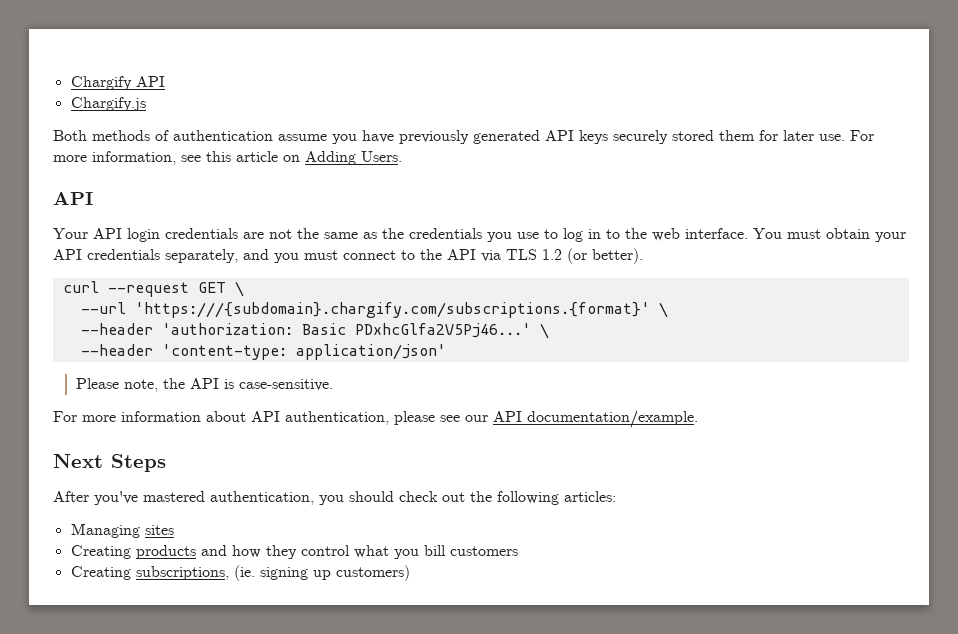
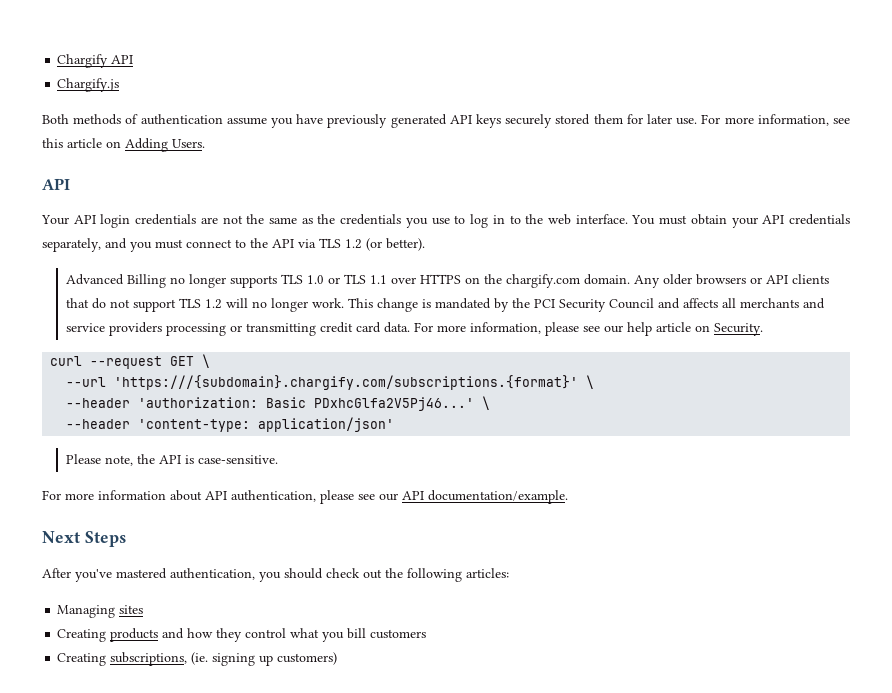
(643, 256) none -> [65,274,829,288] [65,298,825,312] [65,322,763,336] // Advanced Billing no longer supports TLS 1.0 or TLS 1.1 over HTTPS on the chargify.com domain. Any older browsers or API clients that do not support TLS 1.2 will no longer work. This change is mandated by the PCI Security Council and affects all merchants and service providers processing or transmitting credit card data. For more information, please see our help article on Security.

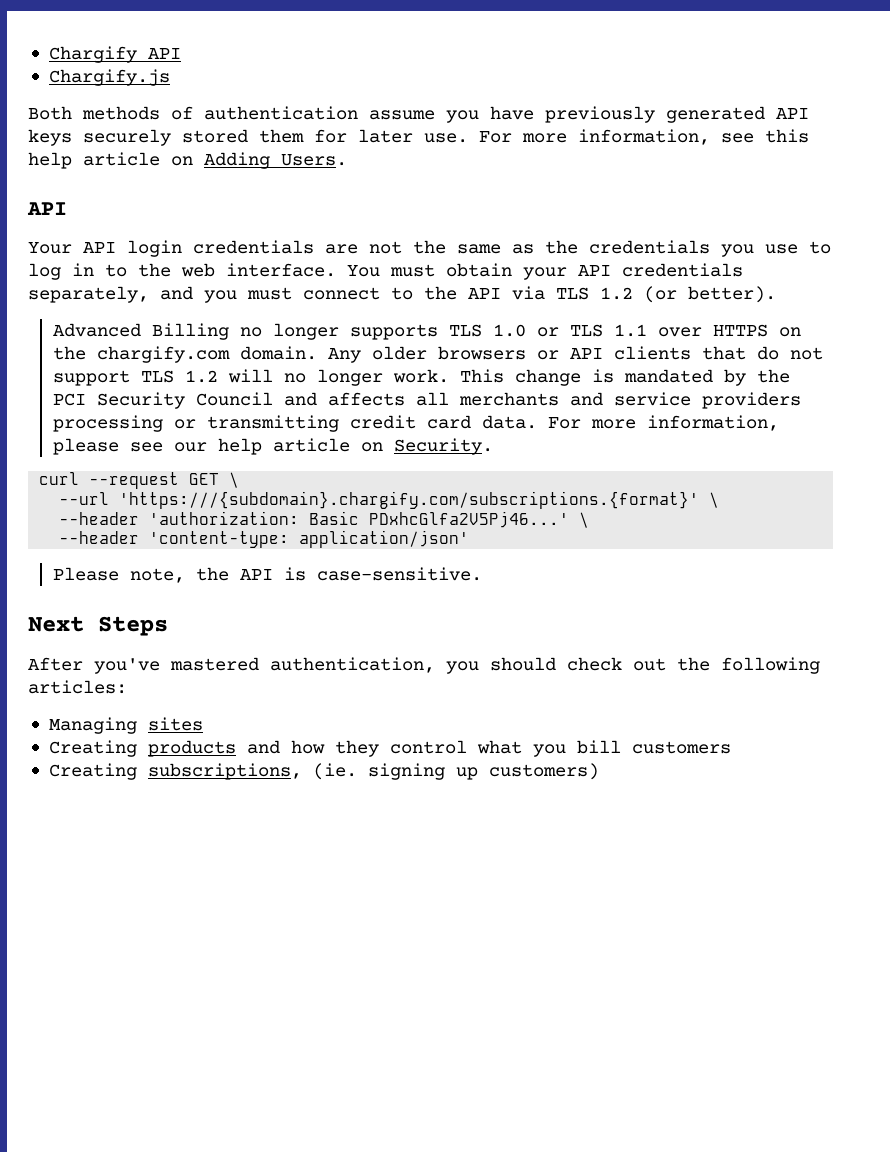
(63, 143) none -> [28,152,72,169] help
[42,490,568,504] // For more information about API authentication, please see our API documentation/example. -> (482, 574) none

